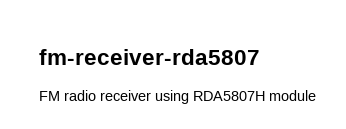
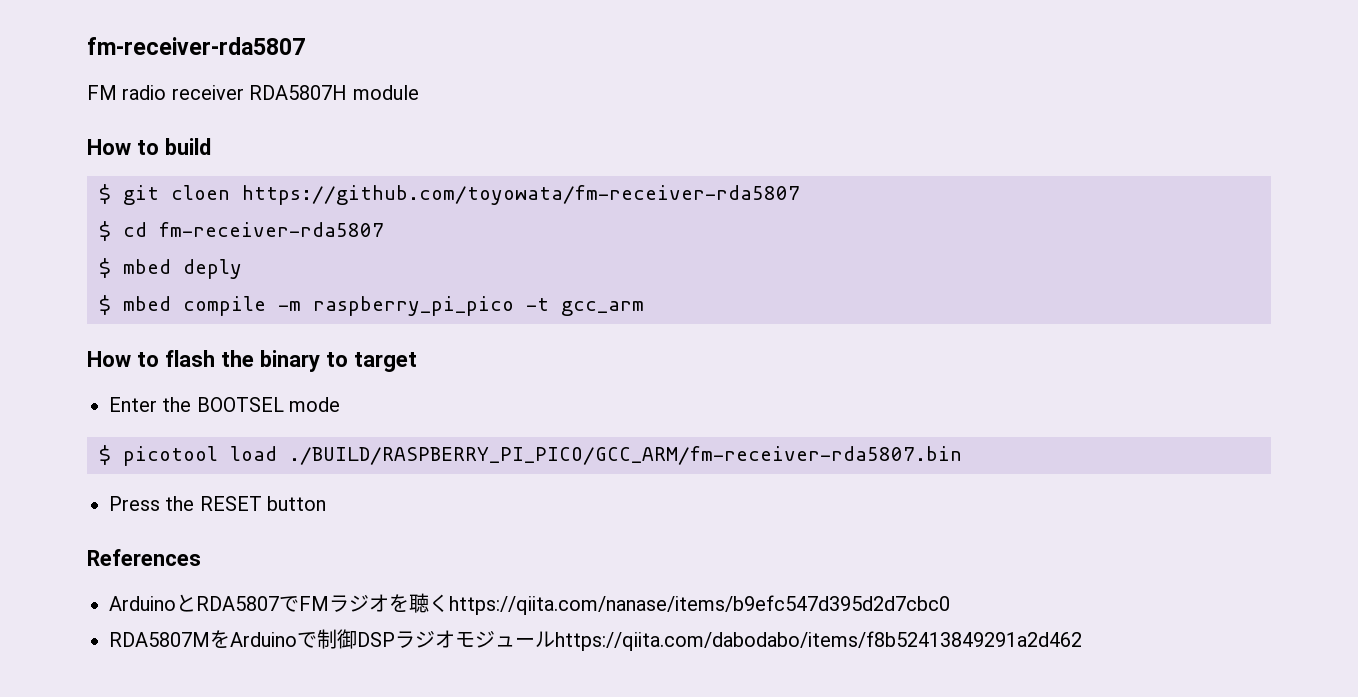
[155,90,189,104] using -> (244, 92) none
(316, 95) none -> [87,138,211,155] [99,184,800,205] [99,221,384,241] [99,258,242,279] [99,295,644,316] [87,350,417,372] [109,397,341,412] [99,445,962,466] [109,496,327,511] [87,549,201,566] [109,593,950,615] [109,629,1082,651] // How to build // $ git cloen https://github.com/toyowata/fm-receiver-rda5807 // $ cd fm-receiver-rda5807 // $ mbed deply // $ mbed compile -m raspberry_pi_pico -t gcc_arm // How to flash the binary to target // Enter the BOOTSEL mode // $ picotool load ./BUILD/RASPBERRY_PI_PICO/GCC_ARM/fm-receiver-rda5807.bin // Press the RESET button // References // ArduinoとRDA5807でFMラジオを聴くhttps://qiita.com/nanase/items/b9efc547d395d2d7cbc0 // RDA5807MをArduinoで制御DSPラジオモジュールhttps://qiita.com/dabodabo/items/f8b52413849291a2d462

